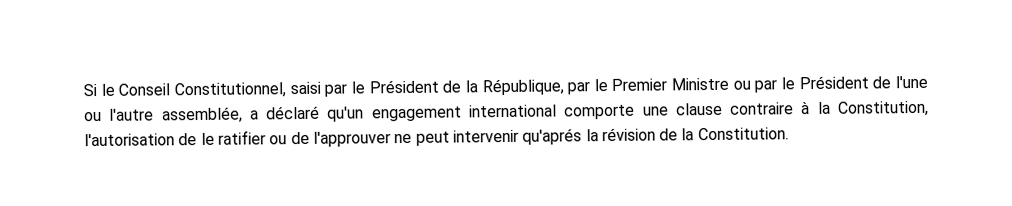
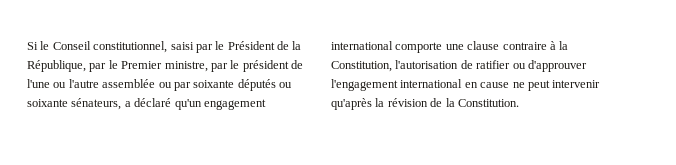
[173,82,286,99] Constitutionnel, -> [93,41,168,53] constitutionnel,
[671,75,869,93] Ministre ou par le Président -> [164,60,289,72] ministre, par le président
[161,106,243,124] assemblée, -> [102,79,292,91] [27,98,122,110] assemblée ou par soixante députés ou soixante sénateurs,
[200,132,215,145] le -> (473, 64) none
[290,131,391,147] de l'approuver -> [527,60,587,72] [331,79,510,91] d'approuver l'engagement international en cause
[522,128,583,145] qu'aprés -> [331,98,372,110] qu'après

